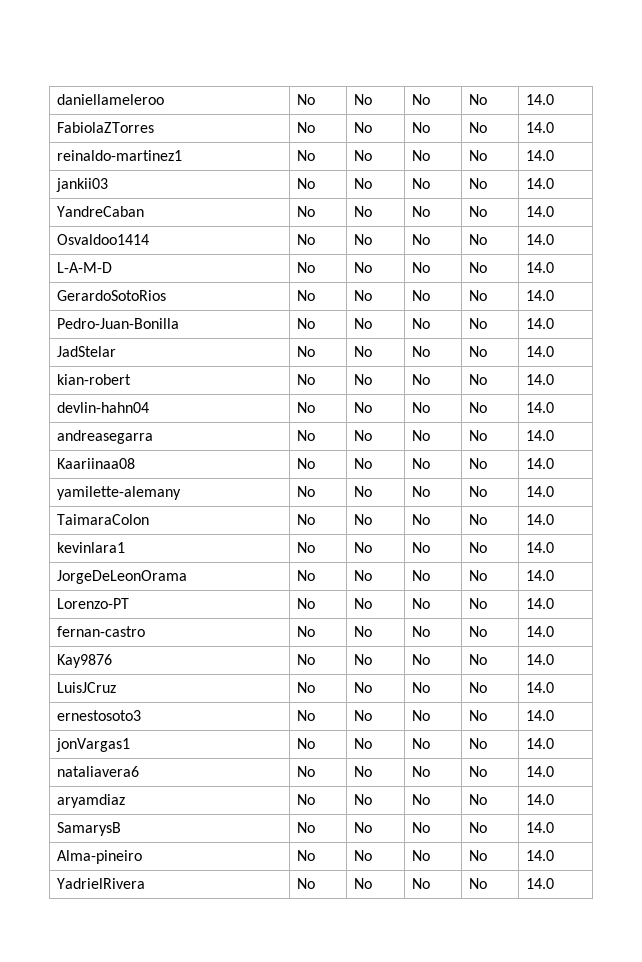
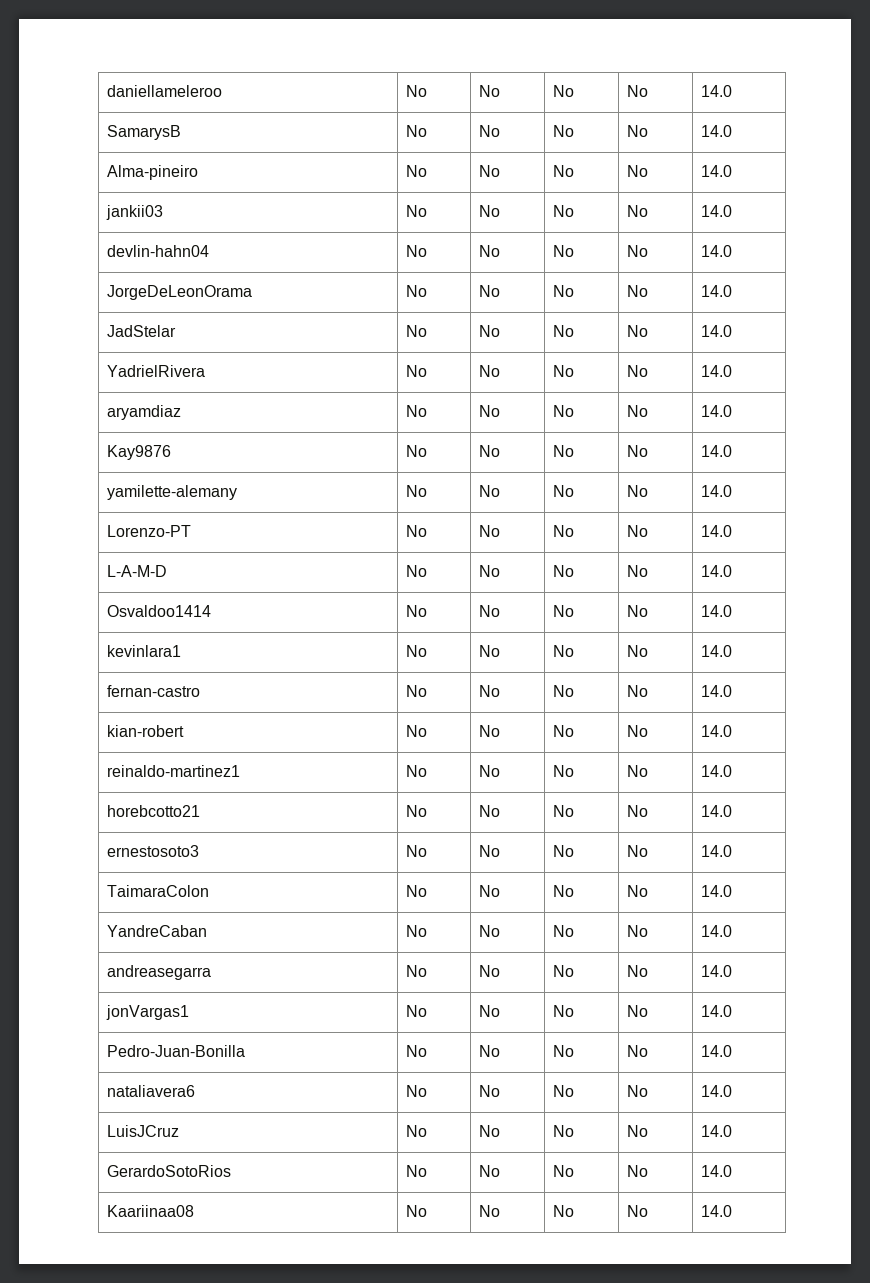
[56,122,154,133] [296,122,315,133] [353,122,372,133] [411,122,430,133] [468,122,487,133] [525,122,554,133] [56,150,182,161] [296,150,315,161] [353,150,372,161] [411,150,430,161] [468,150,487,161] [525,150,554,161] [55,178,108,192] [296,178,315,189] [353,178,372,189] [411,178,430,189] [468,178,487,189] [525,178,554,189] [56,206,144,217] [296,206,315,217] [353,206,372,217] [411,206,430,217] [468,206,487,217] [525,206,554,217] [56,234,149,245] [296,234,315,245] [353,234,372,245] [411,234,430,245] [468,234,487,245] [525,234,554,245] [56,262,112,273] [296,262,315,273] [353,262,372,273] [411,262,430,273] [468,262,487,273] [525,262,554,273] [56,290,166,301] [296,290,315,301] [353,290,372,301] [411,290,430,301] [468,290,487,301] [525,290,554,301] [56,318,179,329] [296,318,315,329] [353,318,372,329] [411,318,430,329] [468,318,487,329] [525,318,554,329] [56,346,116,357] [296,346,315,357] [353,346,372,357] [411,346,430,357] [468,346,487,357] [525,346,554,357] [56,374,131,385] [296,374,315,385] [353,374,372,385] [411,374,430,385] [468,374,487,385] [525,374,554,385] [56,402,149,413] [296,402,315,413] [353,402,372,413] [411,402,430,413] [468,402,487,413] [525,402,554,413] [56,430,153,444] [296,430,315,441] [353,430,372,441] [411,430,430,441] [468,430,487,441] [525,430,554,441] [56,458,135,469] [296,458,315,469] [353,458,372,469] [411,458,430,469] [468,458,487,469] [525,458,554,469] [56,486,181,500] [296,486,315,497] [353,486,372,497] [411,486,430,497] [468,486,487,497] [525,486,554,497] [56,514,149,525] [296,514,315,525] [353,514,372,525] [411,514,430,525] [468,514,487,525] [525,514,554,525] [56,542,125,553] [296,542,315,553] [353,542,372,553] [411,542,430,553] [468,542,487,553] [525,542,554,553] [56,570,187,584] [296,570,315,581] [353,570,372,581] [411,570,430,581] [468,570,487,581] [525,570,554,581] [56,598,129,609] [296,598,315,609] [353,598,372,609] [411,598,430,609] [468,598,487,609] [525,598,554,609] [56,626,145,637] [296,626,315,637] [353,626,372,637] [411,626,430,637] [468,626,487,637] [525,626,554,637] [56,654,112,668] [296,654,315,665] [353,654,372,665] [411,654,430,665] [468,654,487,665] [525,654,554,665] [56,682,116,693] [296,682,315,693] [353,682,372,693] [411,682,430,693] [468,682,487,693] [525,682,554,693] [56,710,141,721] [296,710,315,721] [353,710,372,721] [411,710,430,721] [468,710,487,721] [525,710,554,721] [55,738,130,752] [296,738,315,749] [353,738,372,749] [411,738,430,749] [468,738,487,749] [525,738,554,749] [56,766,139,777] [296,766,315,777] [353,766,372,777] [411,766,430,777] [468,766,487,777] [525,766,554,777] [56,794,125,808] [296,794,315,805] [353,794,372,805] [411,794,430,805] [468,794,487,805] [525,794,554,805] // FabiolaZTorres | No | No | No | No | 14.0 // reinaldo-martinez1 | No | No | No | No | 14.0 // jankii03 | No | No | No | No | 14.0 // YandreCaban | No | No | No | No | 14.0 // Osvaldoo1414 | No | No | No | No | 14.0 // L-A-M-D | No | No | No | No | 14.0 // GerardoSotoRios | No | No | No | No | 14.0 // Pedro-Juan-Bonilla | No | No | No | No | 14.0 // JadStelar | No | No | No | No | 14.0 // kian-robert | No | No | No | No | 14.0 // devlin-hahn04 | No | No | No | No | 14.0 // andreasegarra | No | No | No | No | 14.0 // Kaariinaa08 | No | No | No | No | 14.0 // yamilette-alemany | No | No | No | No | 14.0 // TaimaraColon | No | No | No | No | 14.0 // kevinlara1 | No | No | No | No | 14.0 // JorgeDeLeonOrama | No | No | No | No | 14.0 // Lorenzo-PT | No | No | No | No | 14.0 // fernan-castro | No | No | No | No | 14.0 // Kay9876 | No | No | No | No | 14.0 // LuisJCruz | No | No | No | No | 14.0 // ernestosoto3 | No | No | No | No | 14.0 // jonVargas1 | No | No | No | No | 14.0 // nataliavera6 | No | No | No | No | 14.0 // aryamdiaz | No | No | No | No | 14.0 -> (733, 91) none
(554, 855) none -> [106,205,164,220] [406,205,428,217] [479,205,501,217] [553,205,575,217] [627,205,649,217] [701,205,733,217] [107,245,210,257] [406,245,428,257] [479,245,501,257] [553,245,575,257] [627,245,649,257] [701,245,733,257] [107,285,253,300] [406,285,428,297] [479,285,501,297] [553,285,575,297] [627,285,649,297] [701,285,733,297] [107,325,177,337] [406,325,428,337] [479,325,501,337] [553,325,575,337] [627,325,649,337] [701,325,733,337] // jankii03 | No | No | No | No | 14.0 // devlin-hahn04 | No | No | No | No | 14.0 // JorgeDeLeonOrama | No | No | No | No | 14.0 // JadStelar | No | No | No | No | 14.0
(554, 883) none -> [107,405,182,420] [406,405,428,417] [479,405,501,417] [553,405,575,417] [627,405,649,417] [701,405,733,417] [107,445,172,460] [406,445,428,457] [479,445,501,457] [553,445,575,457] [627,445,649,457] [701,445,733,457] [107,485,238,500] [406,485,428,497] [479,485,501,497] [553,485,575,497] [627,485,649,497] [701,485,733,497] [107,525,192,537] [406,525,428,537] [479,525,501,537] [553,525,575,537] [627,525,649,537] [701,525,733,537] [107,565,168,577] [406,565,428,577] [479,565,501,577] [553,565,575,577] [627,565,649,577] [701,565,733,577] [107,605,212,617] [406,605,428,617] [479,605,501,617] [553,605,575,617] [627,605,649,617] [701,605,733,617] [107,645,182,657] [406,645,428,657] [479,645,501,657] [553,645,575,657] [627,645,649,657] [701,645,733,657] [107,685,201,697] [406,685,428,697] [479,685,501,697] [553,685,575,697] [627,685,649,697] [701,685,733,697] [107,725,185,737] [406,725,428,737] [479,725,501,737] [553,725,575,737] [627,725,649,737] [701,725,733,737] [107,765,241,777] [406,765,428,777] [479,765,501,777] [553,765,575,777] [627,765,649,777] [701,765,733,777] [107,805,201,817] [406,805,428,817] [479,805,501,817] [553,805,575,817] [627,805,649,817] [701,805,733,817] [107,845,200,857] [406,845,428,857] [479,845,501,857] [553,845,575,857] [627,845,649,857] [701,845,733,857] [107,885,210,897] [406,885,428,897] [479,885,501,897] [553,885,575,897] [627,885,649,897] [701,885,733,897] [107,925,208,937] [406,925,428,937] [479,925,501,937] [553,925,575,937] [627,925,649,937] [701,925,733,937] [107,965,212,980] [406,965,428,977] [479,965,501,977] [553,965,575,977] [627,965,649,977] [701,965,733,977] [106,1005,190,1020] [406,1005,428,1017] [479,1005,501,1017] [553,1005,575,1017] [627,1005,649,1017] [701,1005,733,1017] [107,1045,246,1057] [406,1045,428,1057] [479,1045,501,1057] [553,1045,575,1057] [627,1045,649,1057] [701,1045,733,1057] [107,1085,196,1097] [406,1085,428,1097] [479,1085,501,1097] [553,1085,575,1097] [627,1085,649,1097] [701,1085,733,1097] [107,1125,180,1137] [406,1125,428,1137] [479,1125,501,1137] [553,1125,575,1137] [627,1125,649,1137] [701,1125,733,1137] [107,1165,232,1177] [406,1165,428,1177] [479,1165,501,1177] [553,1165,575,1177] [627,1165,649,1177] [701,1165,733,1177] [107,1205,195,1217] [406,1205,428,1217] [479,1205,501,1217] [553,1205,575,1217] [627,1205,649,1217] [701,1205,733,1217] // aryamdiaz | No | No | No | No | 14.0 // Kay9876 | No | No | No | No | 14.0 // yamilette-alemany | No | No | No | No | 14.0 // Lorenzo-PT | No | No | No | No | 14.0 // L-A-M-D | No | No | No | No | 14.0 // Osvaldoo1414 | No | No | No | No | 14.0 // kevinlara1 | No | No | No | No | 14.0 // fernan-castro | No | No | No | No | 14.0 // kian-robert | No | No | No | No | 14.0 // reinaldo-martinez1 | No | No | No | No | 14.0 // horebcotto21 | No | No | No | No | 14.0 // ernestosoto3 | No | No | No | No | 14.0 // TaimaraColon | No | No | No | No | 14.0 // YandreCaban | No | No | No | No | 14.0 // andreasegarra | No | No | No | No | 14.0 // jonVargas1 | No | No | No | No | 14.0 // Pedro-Juan-Bonilla | No | No | No | No | 14.0 // nataliavera6 | No | No | No | No | 14.0 // LuisJCruz | No | No | No | No | 14.0 // GerardoSotoRios | No | No | No | No | 14.0 // Kaariinaa08 | No | No | No | No | 14.0

